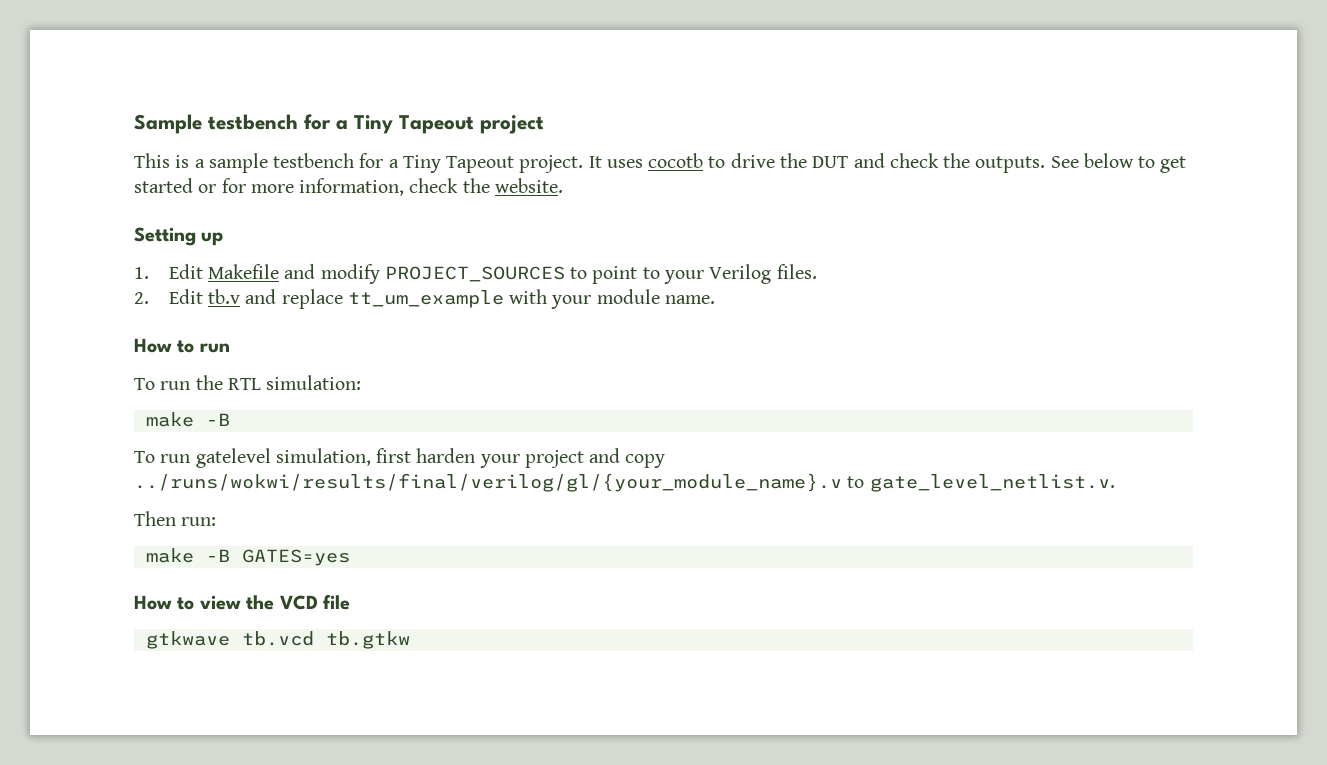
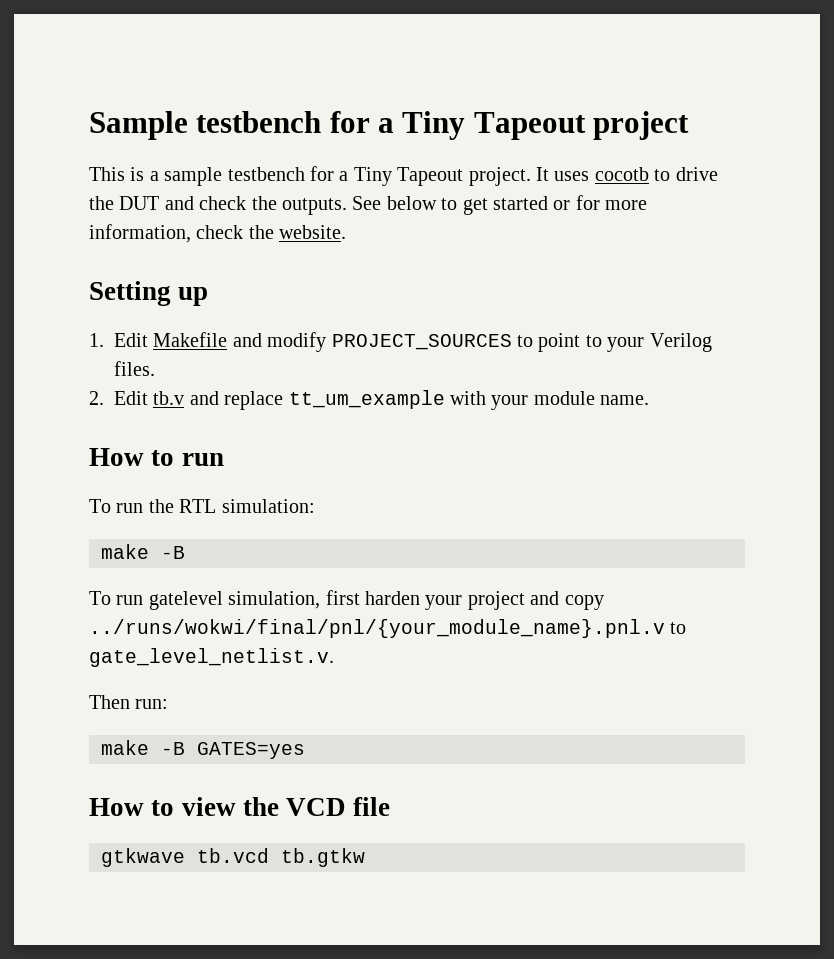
[134,473,842,492] ../runs/wokwi/results/final/verilog/gl/{your_module_name}.v -> [89,619,665,638] ../runs/wokwi/final/pnl/{your_module_name}.pnl.v

